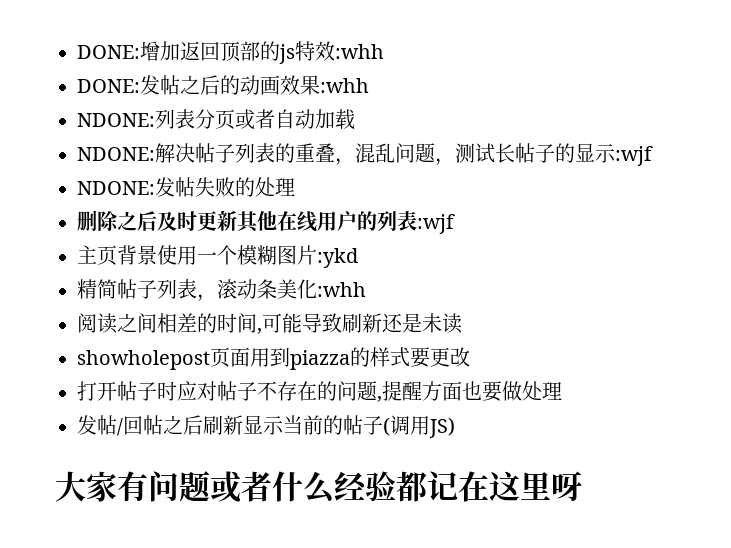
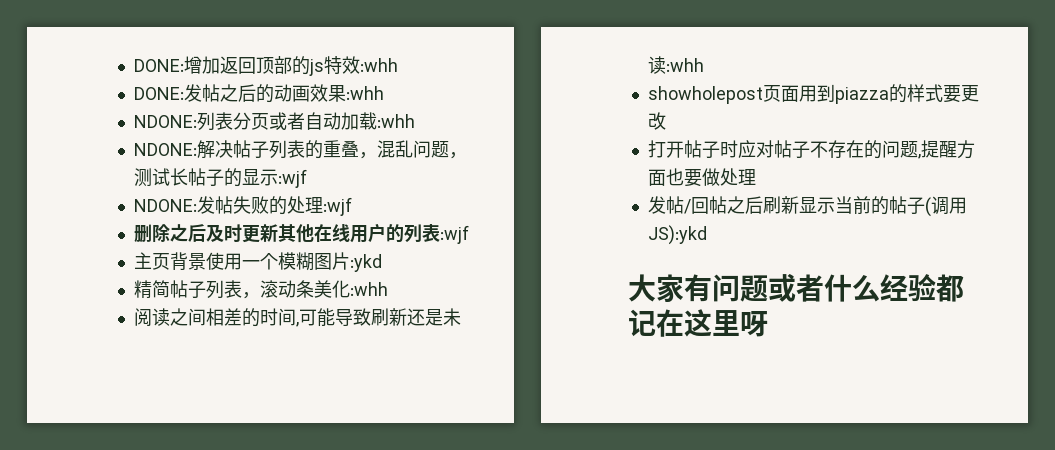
(355, 119) none -> [376,114,415,128] :whh
(295, 187) none -> [322,197,352,216] :wjf
(462, 323) none -> [665,58,704,72] :whh
[429,417,455,438] JS) -> [647,225,707,245] JS):ykd

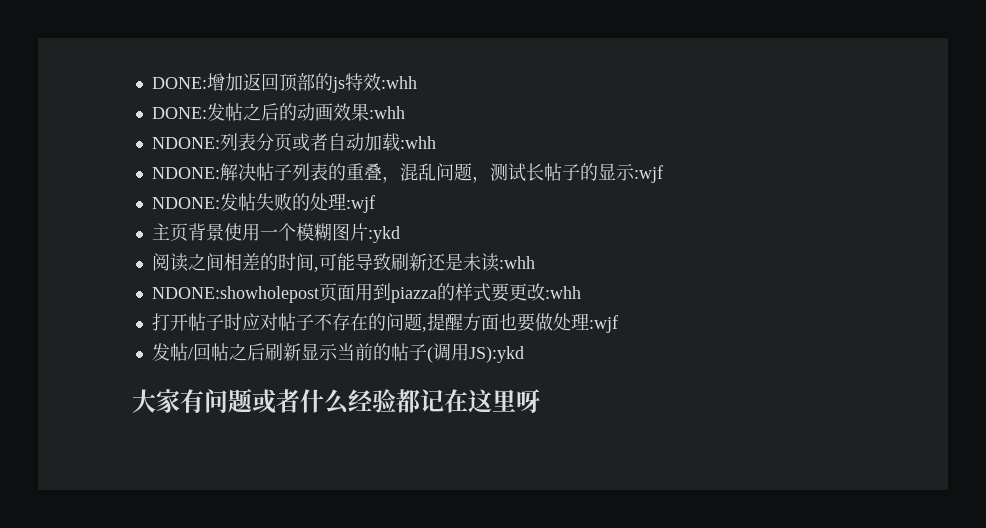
[133,223,469,244] // 删除之后及时更新其他在线用户的列表:wjf -> (375, 204) none
[133,280,388,299] // 精简帖子列表，滚动条美化:whh -> (400, 234) none
[647,86,763,104] showholepost -> [151,286,319,303] NDONE:showholepost
(666, 121) none -> [544,286,581,299] :whh
(756, 177) none -> [588,315,618,333] :wjf

